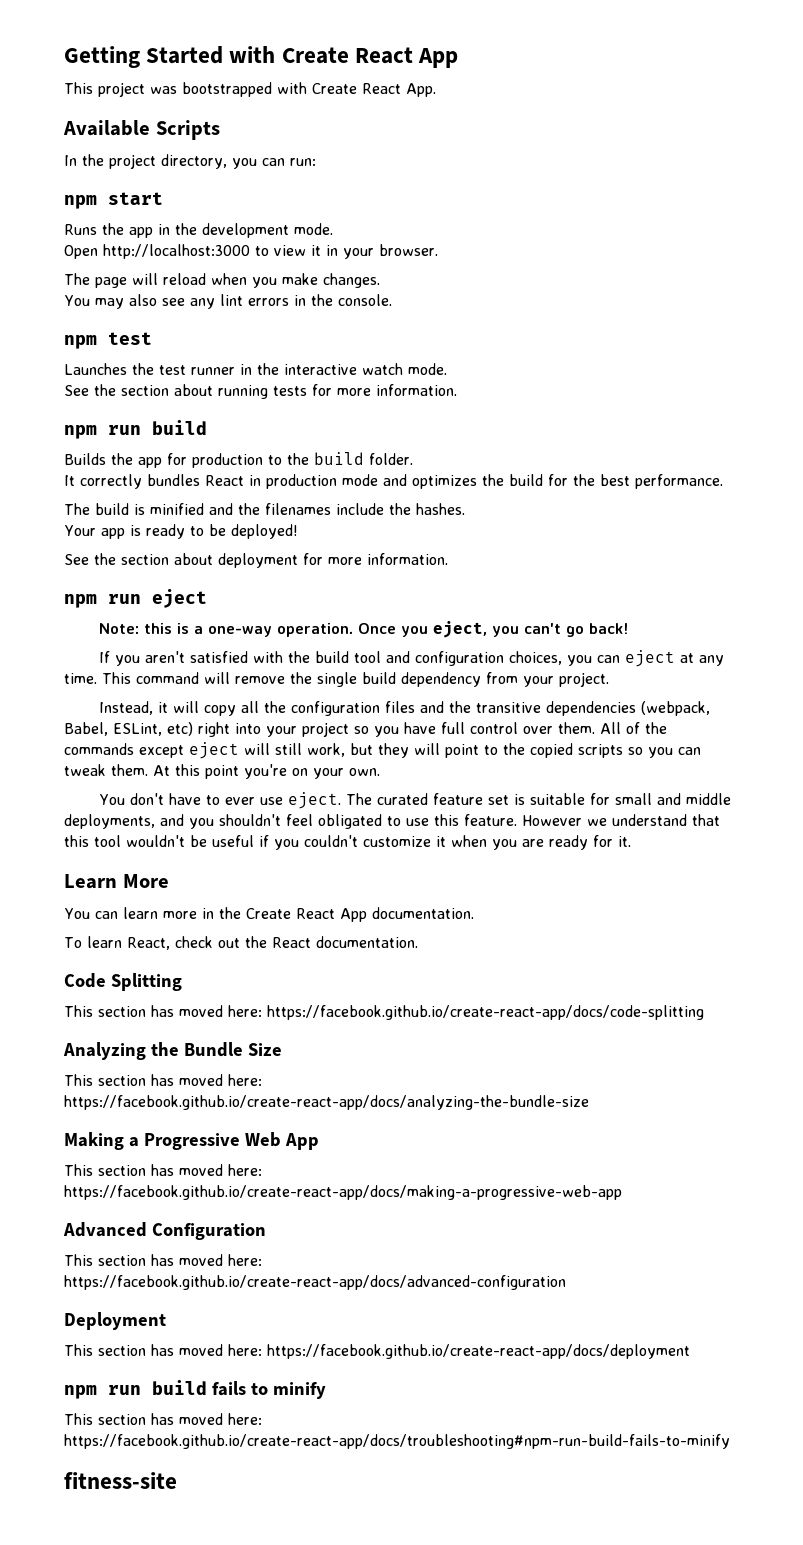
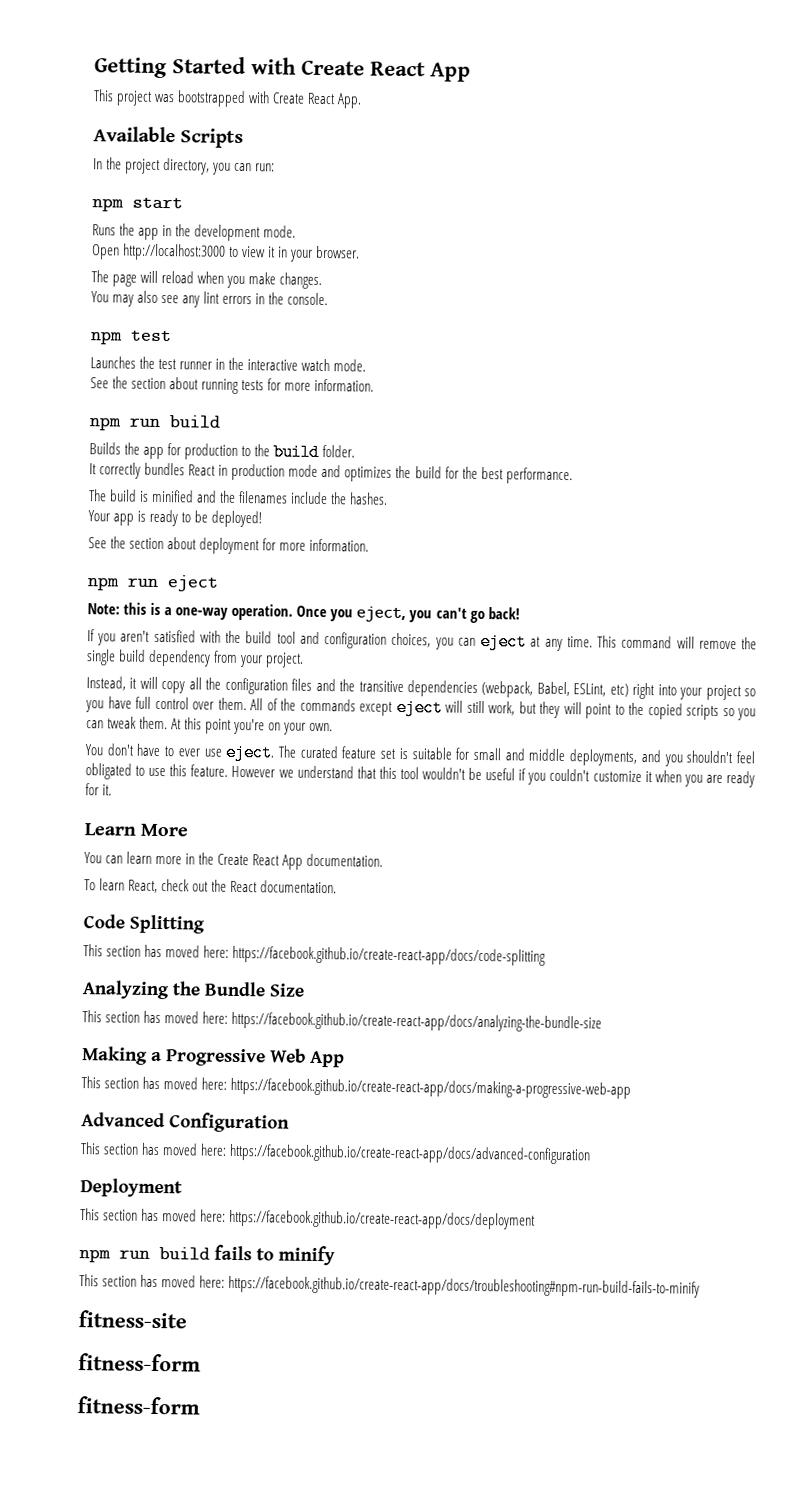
(177, 1480) none -> [78,1353,201,1372] [77,1396,200,1415] // fitness-form // fitness-form

